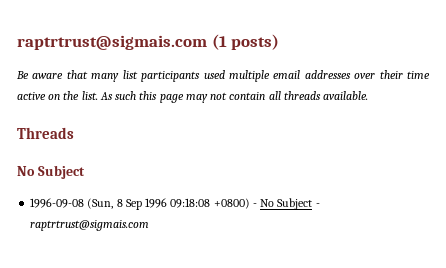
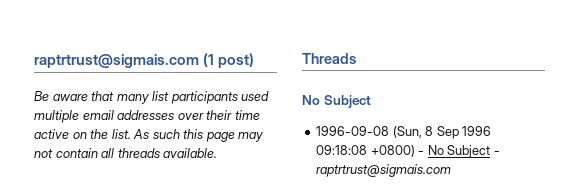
[231,34,280,50] posts) -> [218,53,255,68] post)

